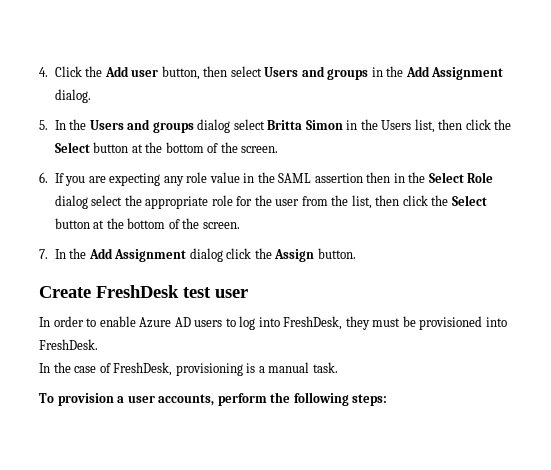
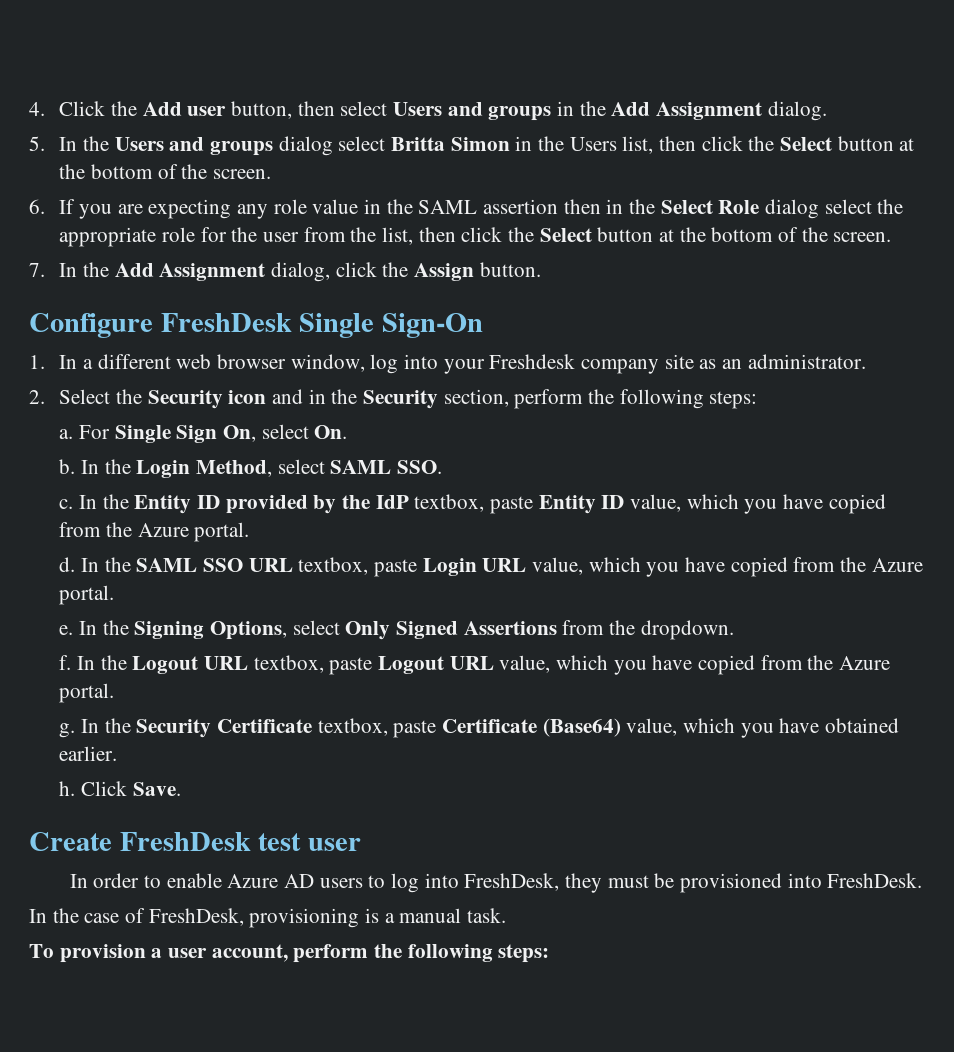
[189,248,223,262] dialog -> [270,262,330,282] dialog,
(356, 253) none -> [29,313,484,338] [29,354,866,374] [29,389,758,409] [59,424,348,443] [59,459,442,478] [59,494,886,514] [59,522,250,542] [59,557,923,577] [59,585,115,605] [59,620,734,640] [59,655,890,675] [59,683,115,703] [59,718,899,738] [59,746,118,761] [59,781,181,796] // Configure FreshDesk Single Sign-On // 1. In a different web browser window, log into your Freshdesk company site as an administrator. // 2. Select the Security icon and in the Security section, perform the following steps: // a. For Single Sign On, select On. // b. In the Login Method, select SAML SSO. // c. In the Entity ID provided by the IdP textbox, paste Entity ID value, which you have copied from the Azure portal. // d. In the SAML SSO URL textbox, paste Login URL value, which you have copied from the Azure portal. // e. In the Signing Options, select Only Signed Assertions from the dropdown. // f. In the Logout URL textbox, paste Logout URL value, which you have copied from the Azure portal. // g. In the Security Certificate textbox, paste Certificate (Base64) value, which you have obtained earlier. // h. Click Save.
[158,394,215,406] accounts, -> [211,944,288,962] account,

